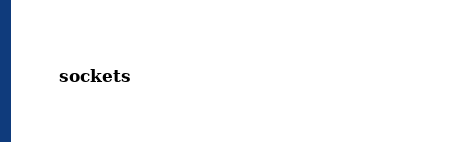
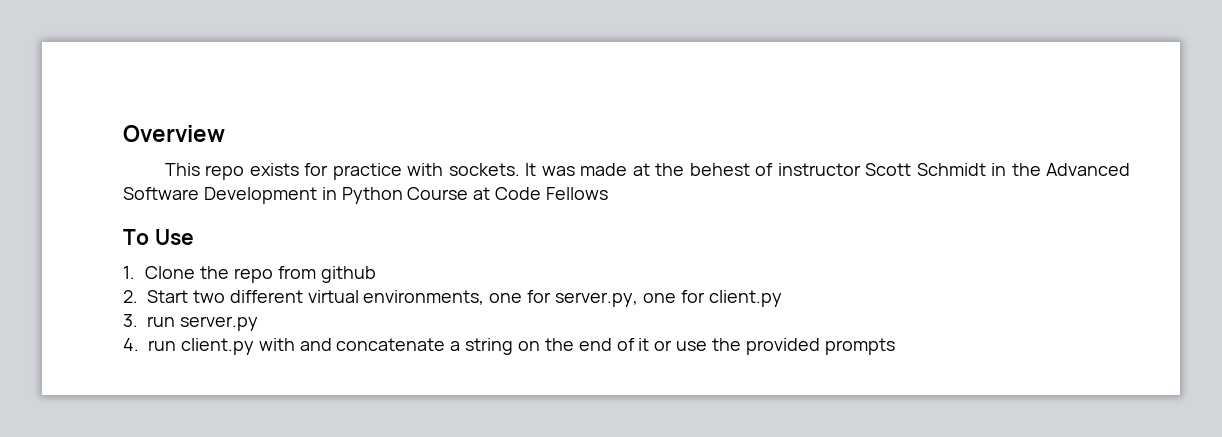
[59,69,131,82] sockets -> [123,125,225,142] [164,163,1130,180] [123,187,609,204] [123,229,194,245] [123,266,376,283] [123,290,782,307] [123,314,258,331] [123,338,895,355] Overview // This repo exists for practice with sockets. It was made at the behest of instructor Scott Schmidt in the Advanced Software Development in Python Course at Code Fellows // To Use // 1. Clone the repo from github // 2. Start two different virtual environments, one for server.py, one for client.py // 3. run server.py // 4. run client.py with and concatenate a string on the end of it or use the provided prompts

